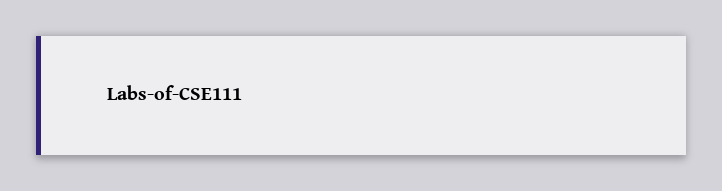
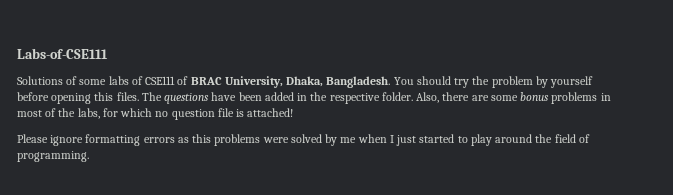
(242, 92) none -> [17,76,594,88] [17,92,611,104] [17,108,294,120] [17,134,590,146] [17,151,89,162] // Solutions of some labs of CSE111 of BRAC University, Dhaka, Bangladesh. You should try the problem by yourself before opening this files. The questions have been added in the respective folder. Also, there are some bonus problems in most of the labs, for which no question file is attached! // Please ignore formatting errors as this problems were solved by me when I just started to play around the field of programming.

